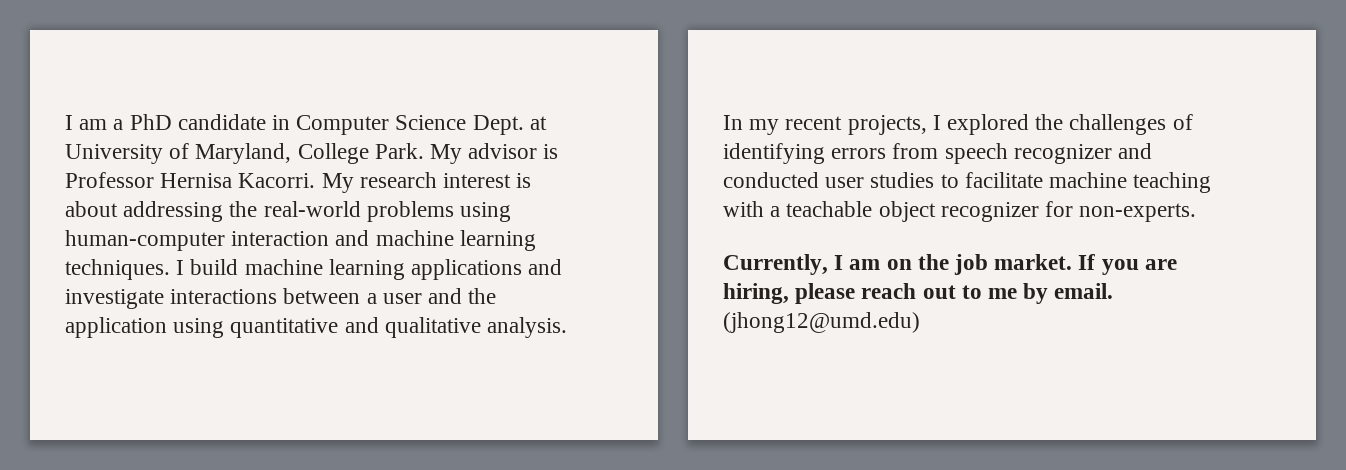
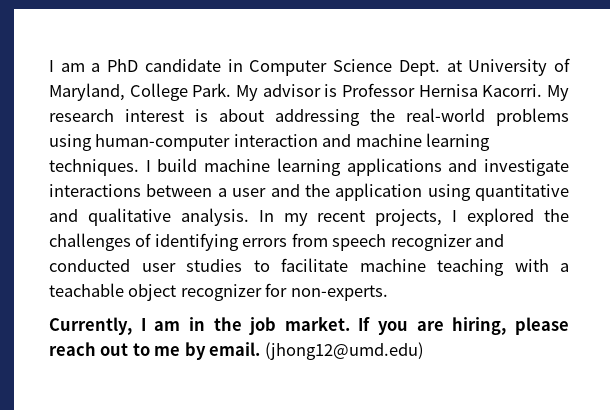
[886,259,912,270] on -> [188,317,205,331] in

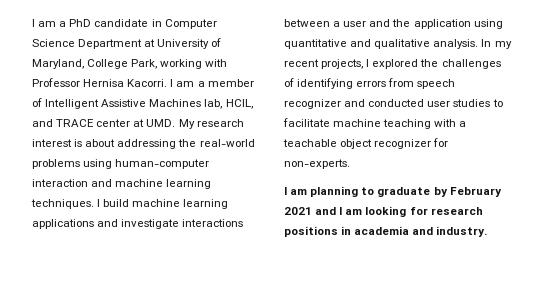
[398,60,440,76] Dept. -> [78,39,143,49] Department
[192,83,543,101] Park. My advisor is Professor Hernisa Kacorri. -> [131,59,228,69] [32,78,254,87] [32,98,253,109] [32,119,176,127] Park, working with Professor Hernisa Kacorri. I am a member of Intelligent Assistive Machines lab, HCIL, and TRACE center at UMD.
[49,317,569,335] [49,342,424,360] Currently, I am in the job market. If you are hiring, please reach out to me by email. (jhong12@umd.edu) -> [284,186,502,197] [284,206,483,217] [284,226,488,237] I am planning to graduate by February 2021 and I am looking for research positions in academia and industry.

